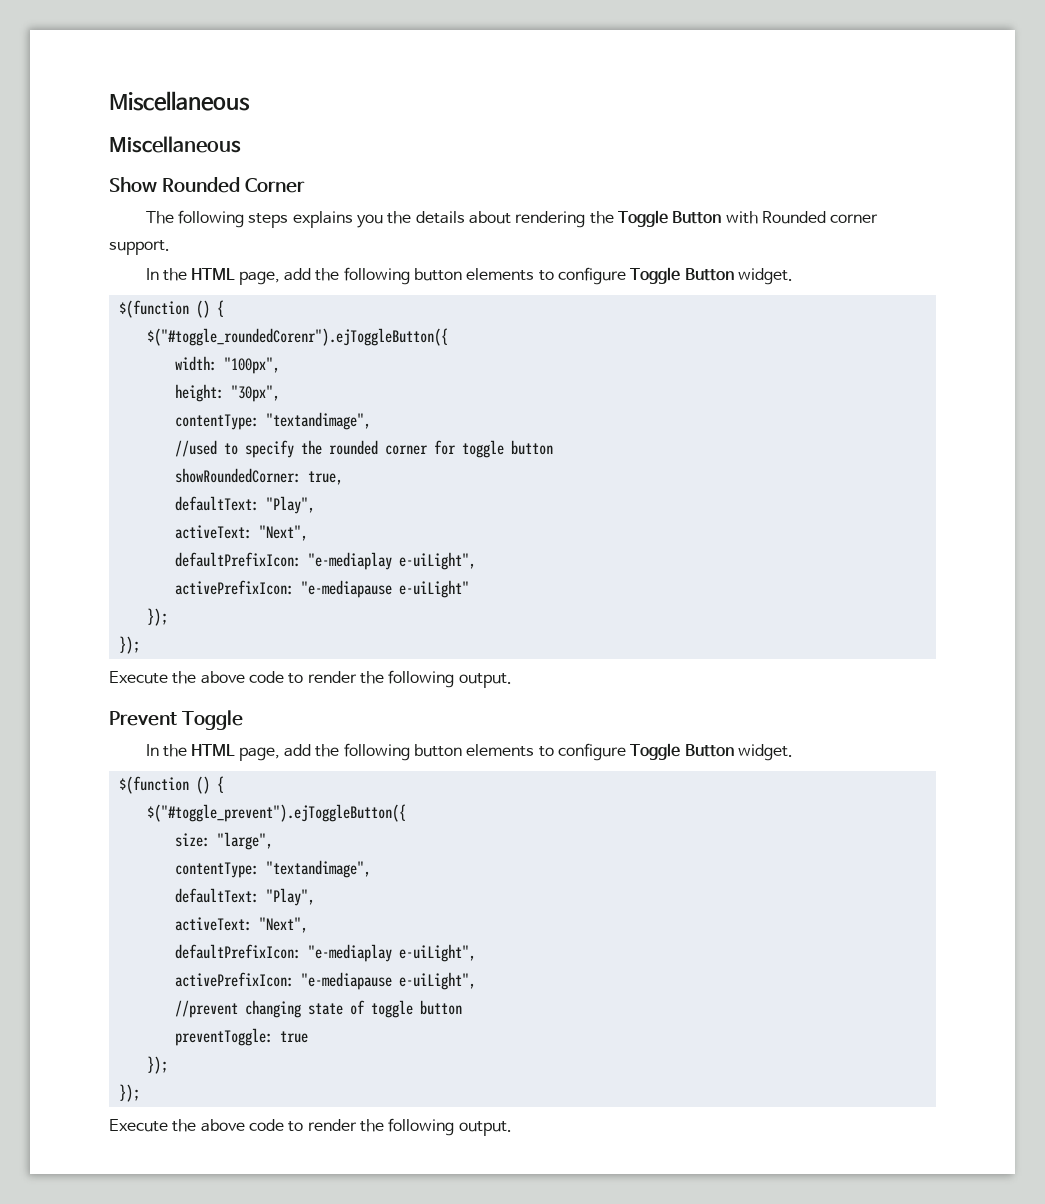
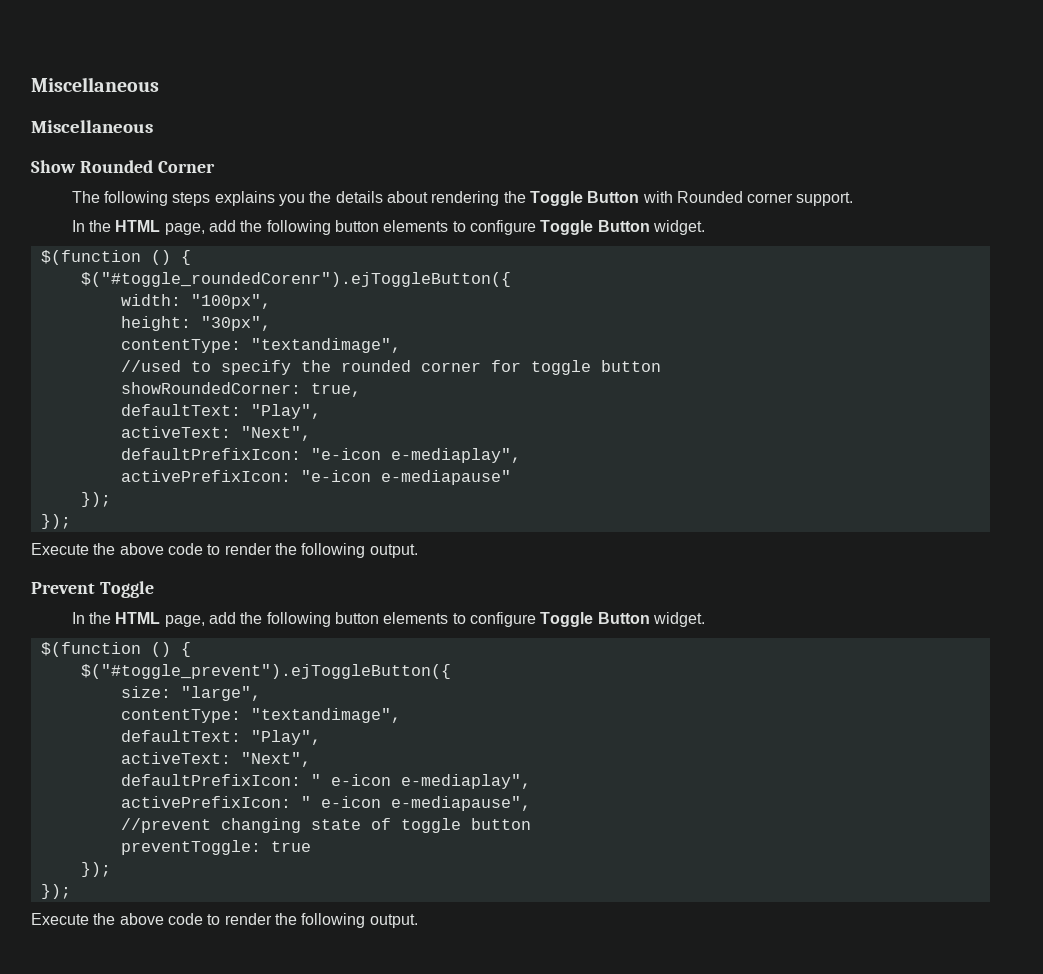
[307,552,476,570] [174,580,469,598] "e-mediaplay e-uiLight", // activePrefixIcon: "e-mediapause e-uiLight" -> [310,448,521,463] [120,470,511,485] "e-icon e-mediaplay", // activePrefixIcon: "e-icon e-mediapause"
[307,944,476,962] [174,972,476,990] "e-mediaplay e-uiLight", // activePrefixIcon: "e-mediapause e-uiLight", -> [310,774,531,789] [120,796,531,811] " e-icon e-mediaplay", // activePrefixIcon: " e-icon e-mediapause",

